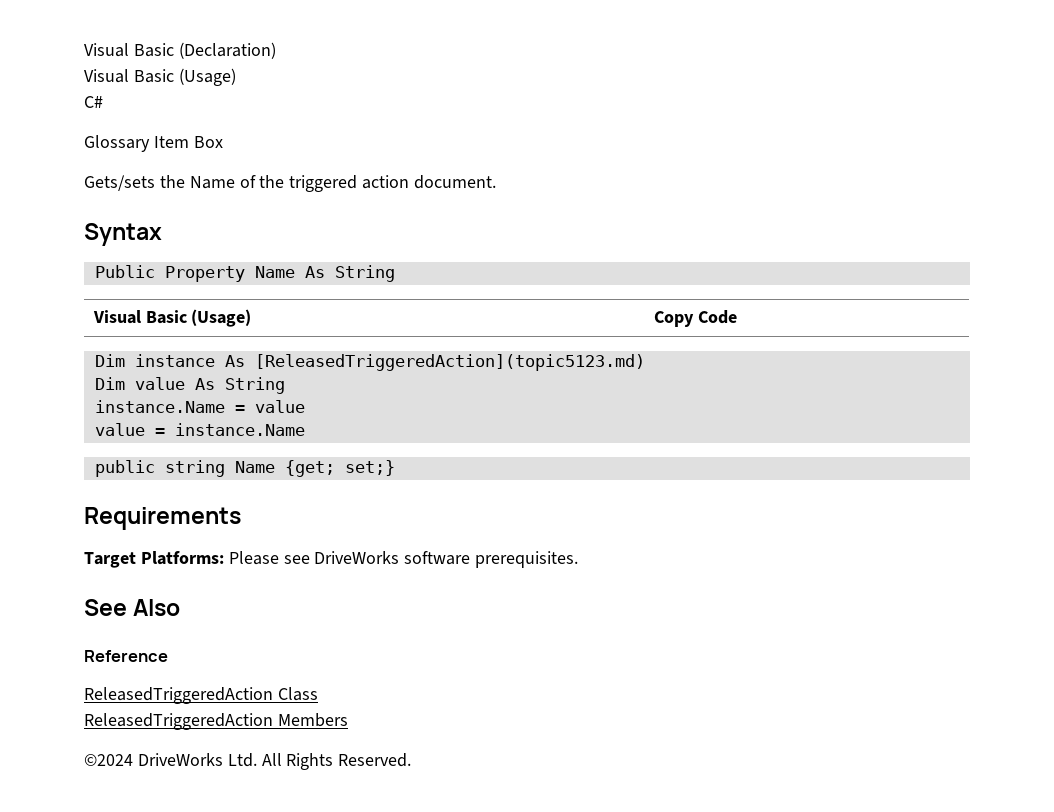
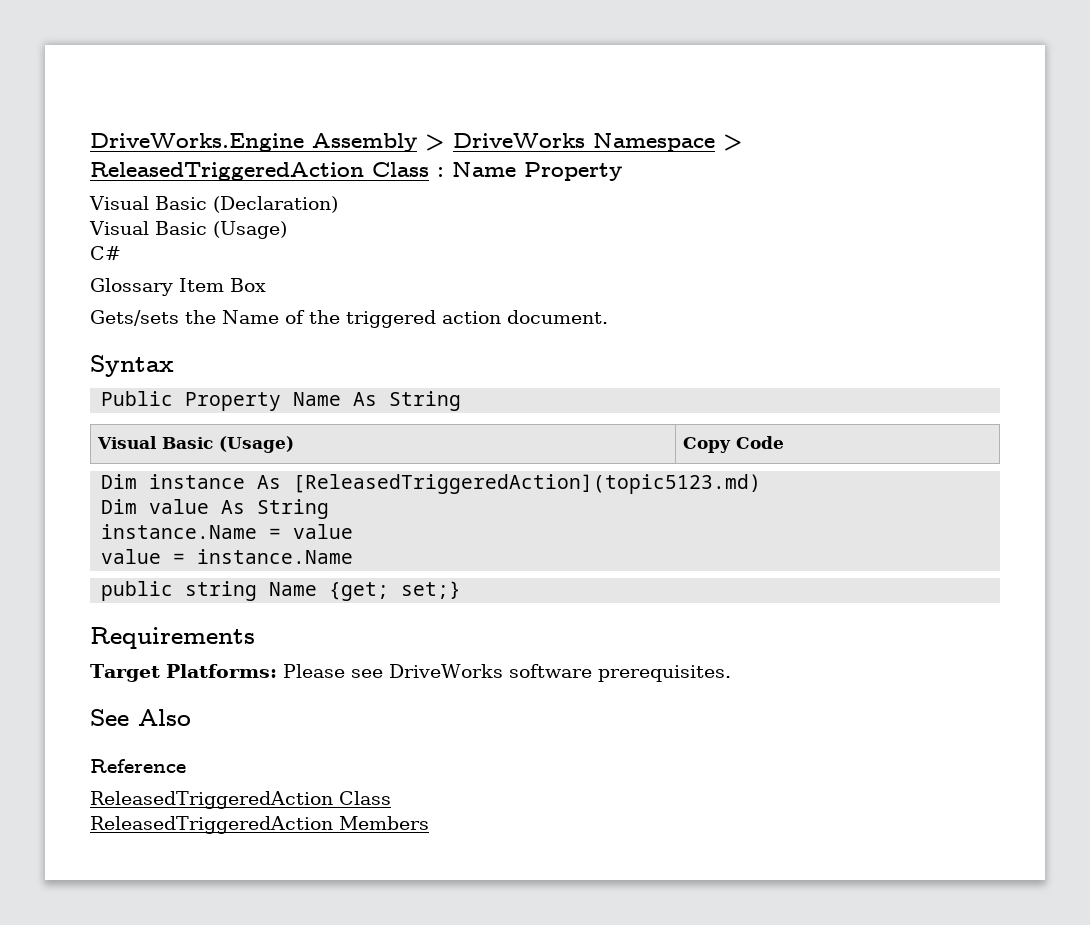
(84, 50) none -> [90,133,743,152] [90,162,622,181] DriveWorks.Engine Assembly > DriveWorks Namespace > ReleasedTriggeredAction Class : Name Property //
[84,753,412,770] // ©2024 DriveWorks Ltd. All Rights Reserved. -> (429, 823) none

